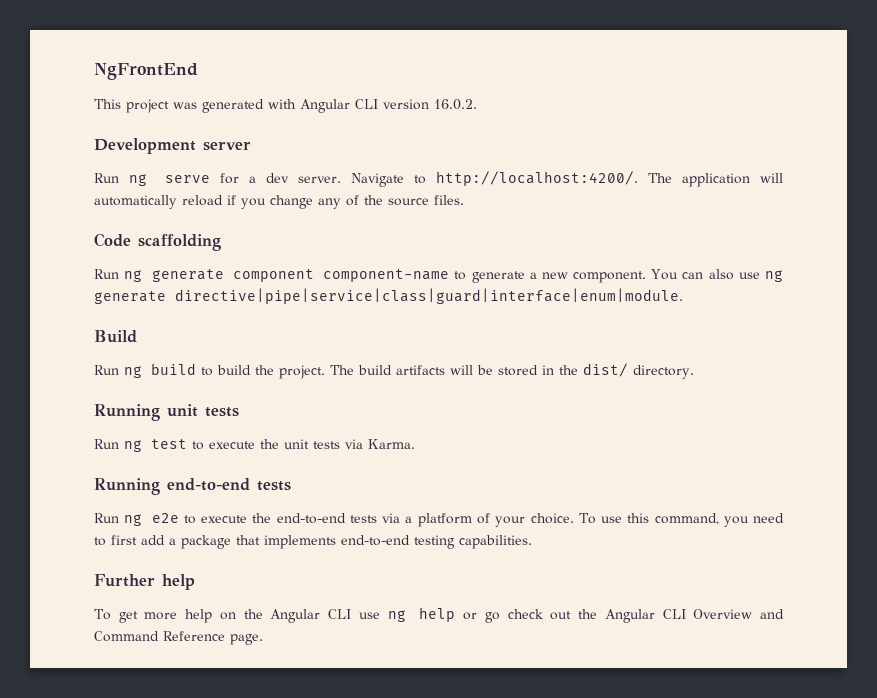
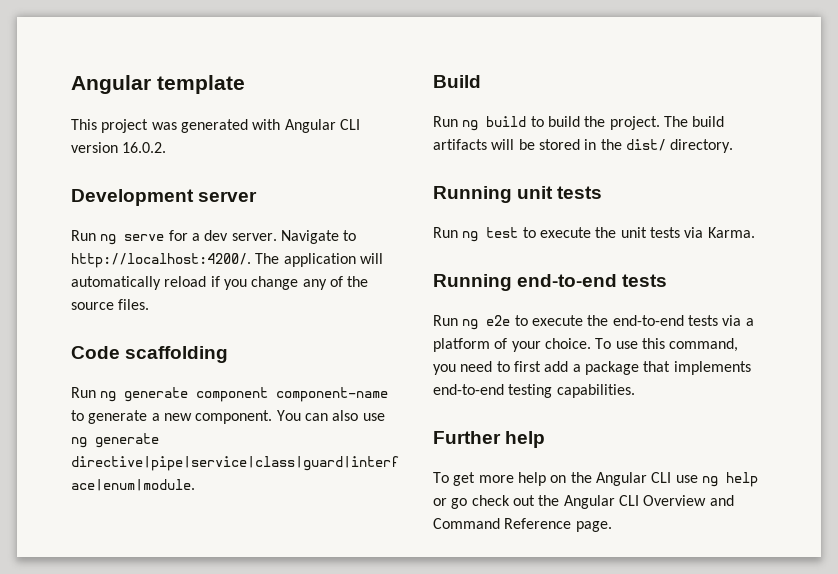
[94,63,198,80] NgFrontEnd -> [71,75,245,94] Angular template

